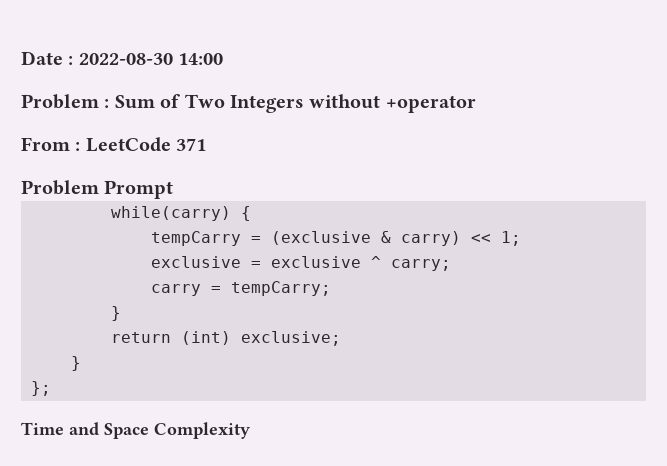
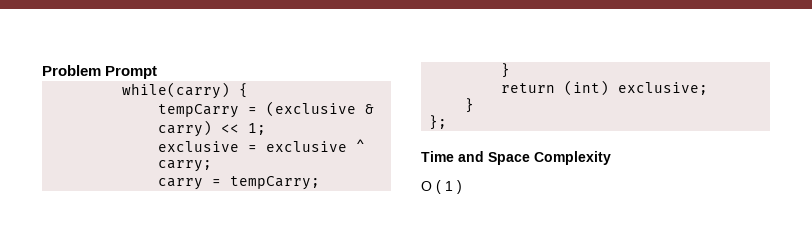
[21,51,224,65] [21,94,476,113] [21,137,207,152] Date : 2022-08-30 14:00 // Problem : Sum of Two Integers without +operator // From : LeetCode 371 // -> (42, 70) none
(250, 430) none -> [421,180,462,194] // O ( 1 )

